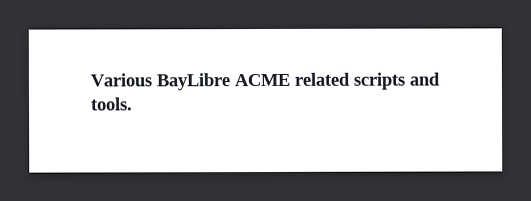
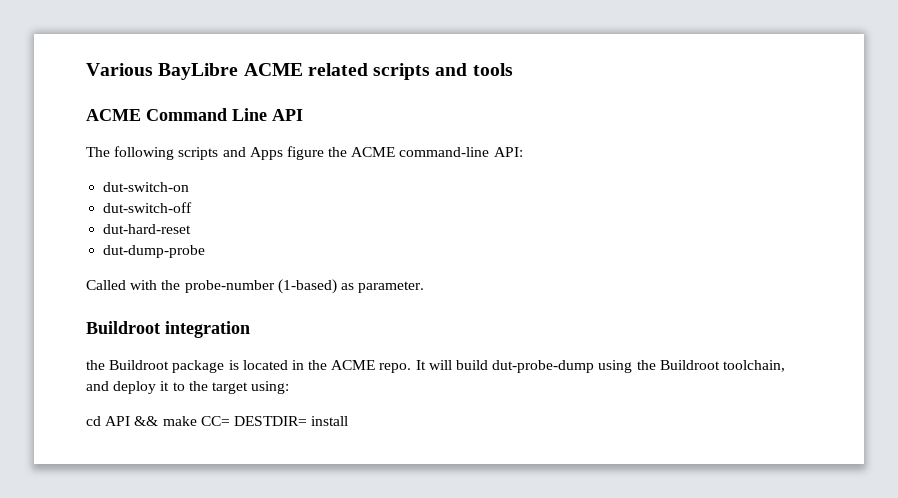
[90,97,133,111] tools. -> [472,63,513,76] [86,108,303,121] [86,146,523,160] [103,182,190,192] [103,202,193,213] [103,224,192,234] [103,245,206,258] [86,279,425,294] [86,321,250,338] [86,360,785,373] [86,381,290,394] [86,416,349,426] tools // ACME Command Line API // The following scripts and Apps figure the ACME command-line API: // dut-switch-on // dut-switch-off // dut-hard-reset // dut-dump-probe // Called with the probe-number (1-based) as parameter. // Buildroot integration // the Buildroot package is located in the ACME repo. It will build dut-probe-dump using the Buildroot toolchain, and deploy it to the target using: // cd API && make CC= DESTDIR= install

